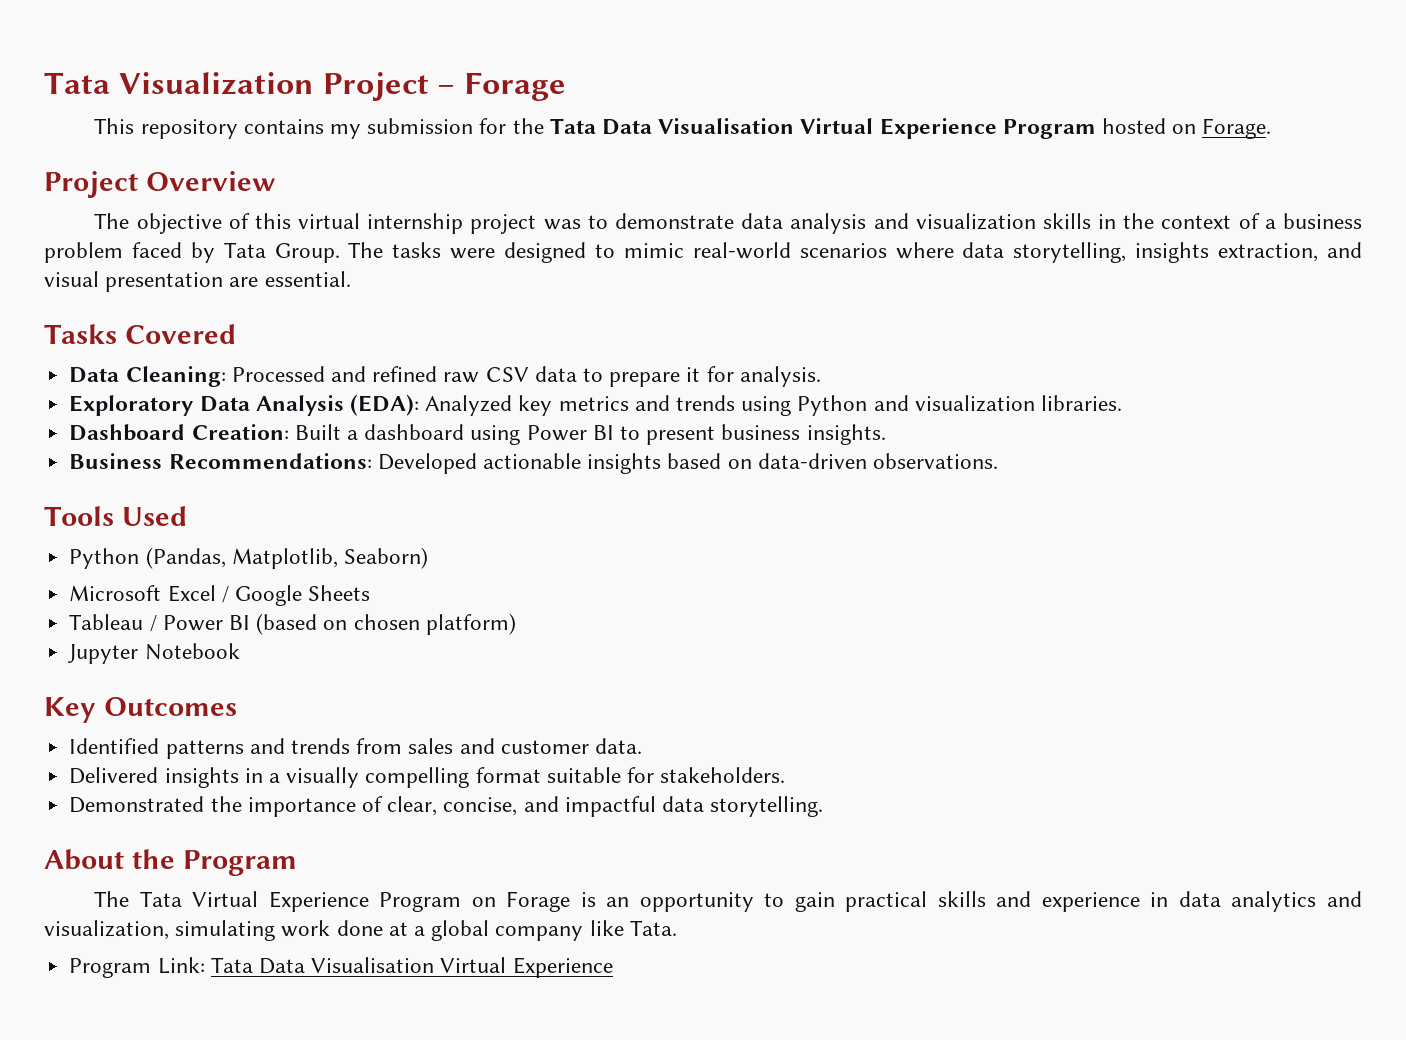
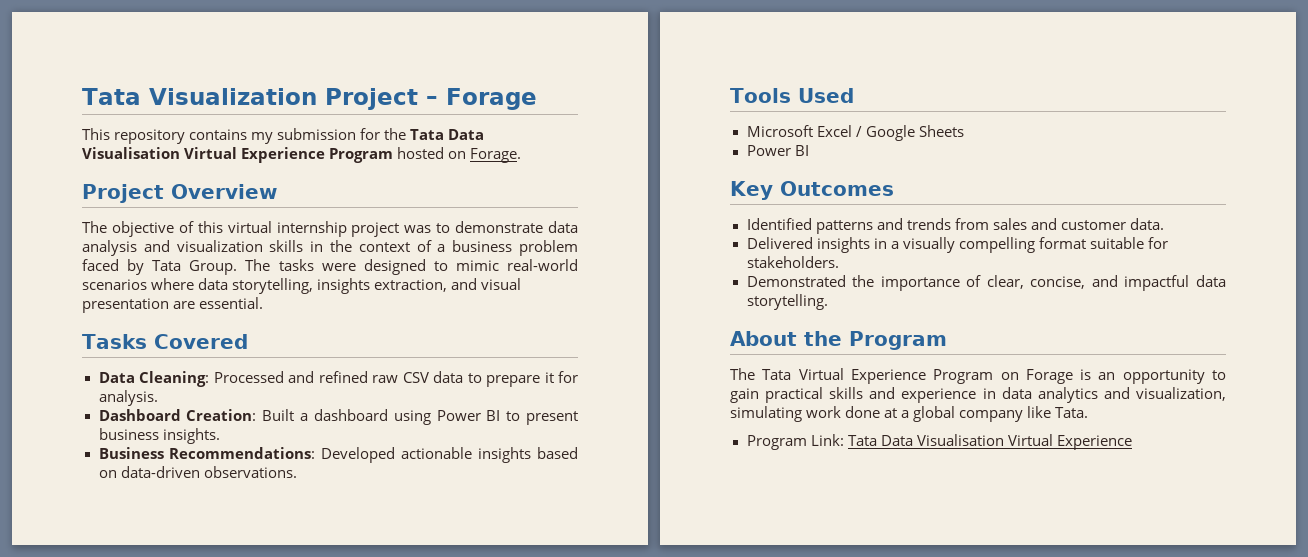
[69,394,1123,416] // Exploratory Data Analysis (EDA): Analyzed key metrics and trends using Python and visualization libraries. -> (158, 398) none
[69,547,428,569] // Python (Pandas, Matplotlib, Seaborn) -> (854, 95) none
[69,613,516,635] [68,643,240,664] Tableau / Power BI (based on chosen platform) // Jupyter Notebook -> [746,145,809,156] Power BI

